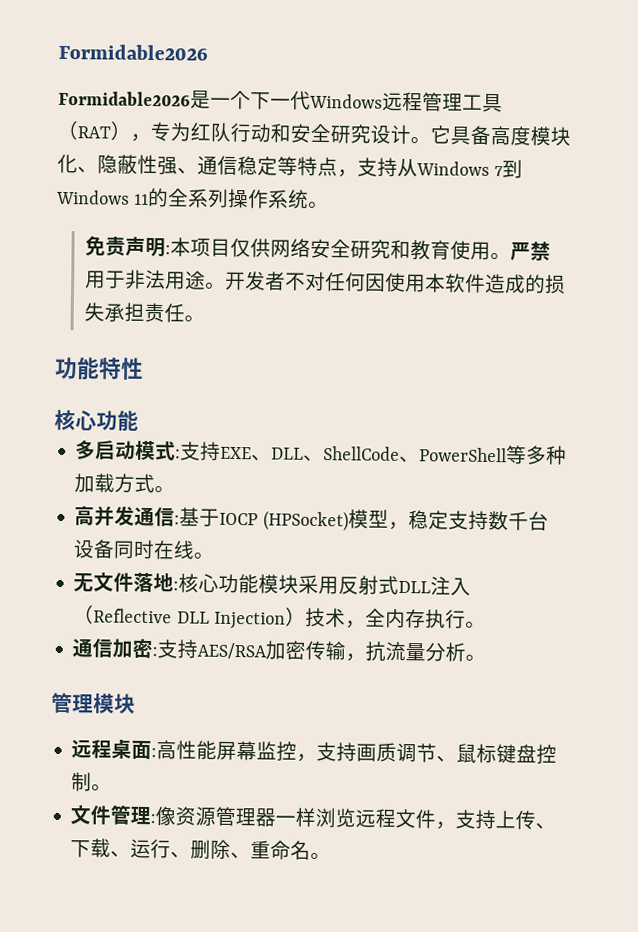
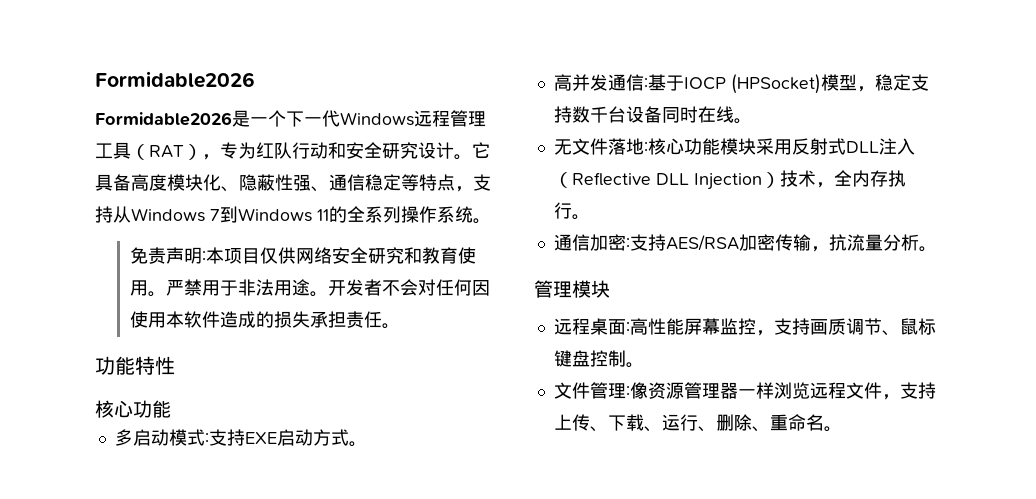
(306, 281) none -> [399,279,418,296] 会
[251,445,568,465] [74,473,116,493] 、DLL、ShellCode、PowerShell等多种加载 -> [276,429,313,446] 启动

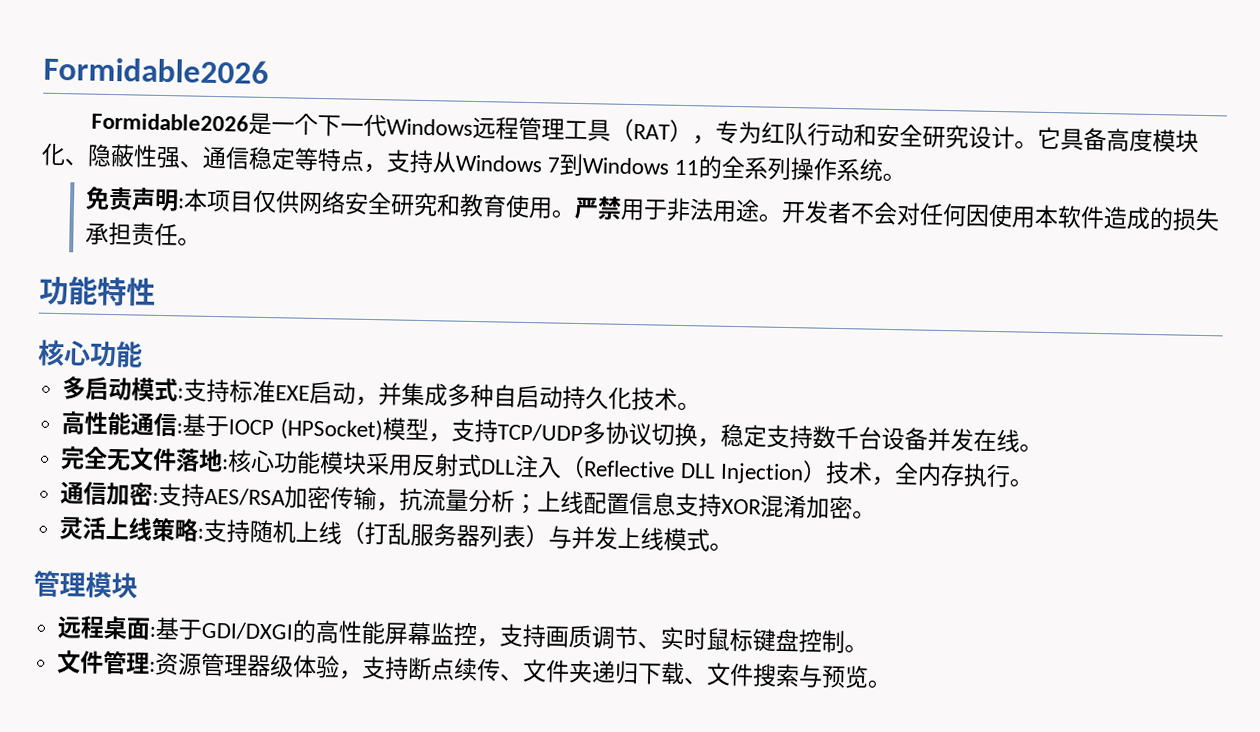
(245, 437) none -> [229,379,277,404] 标准
[312,429,349,446] 方式 -> [355,382,679,411] ，并集成多种自启动持久化技术
[571,74,608,91] 并发 -> [84,411,133,436] 性能
(875, 89) none -> [450,418,721,448] 支持TCP/UDP多协议切换，
[661,106,698,123] 同时 -> [926,427,974,452] 并发
(752, 121) none -> [60,446,109,470] 完全
(919, 242) none -> [514,490,877,520] [59,516,711,552] ；上线配置信息支持XOR混淆加密。 // 灵活上线策略:支持随机上线（打乱服务器列表）与并发上线模式
(630, 327) none -> [155,616,318,644] 基于GDI/DXGI的
(900, 333) none -> [660,626,708,651] 实时
[629,382,648,399] 像 -> (157, 666) none
[737,382,936,400] [553,414,824,432] 一样浏览远程文件，支持上传、下载、运行、删除、重命名 -> [269,654,870,689] 级体验，支持断点续传、文件夹递归下载、文件搜索与预览

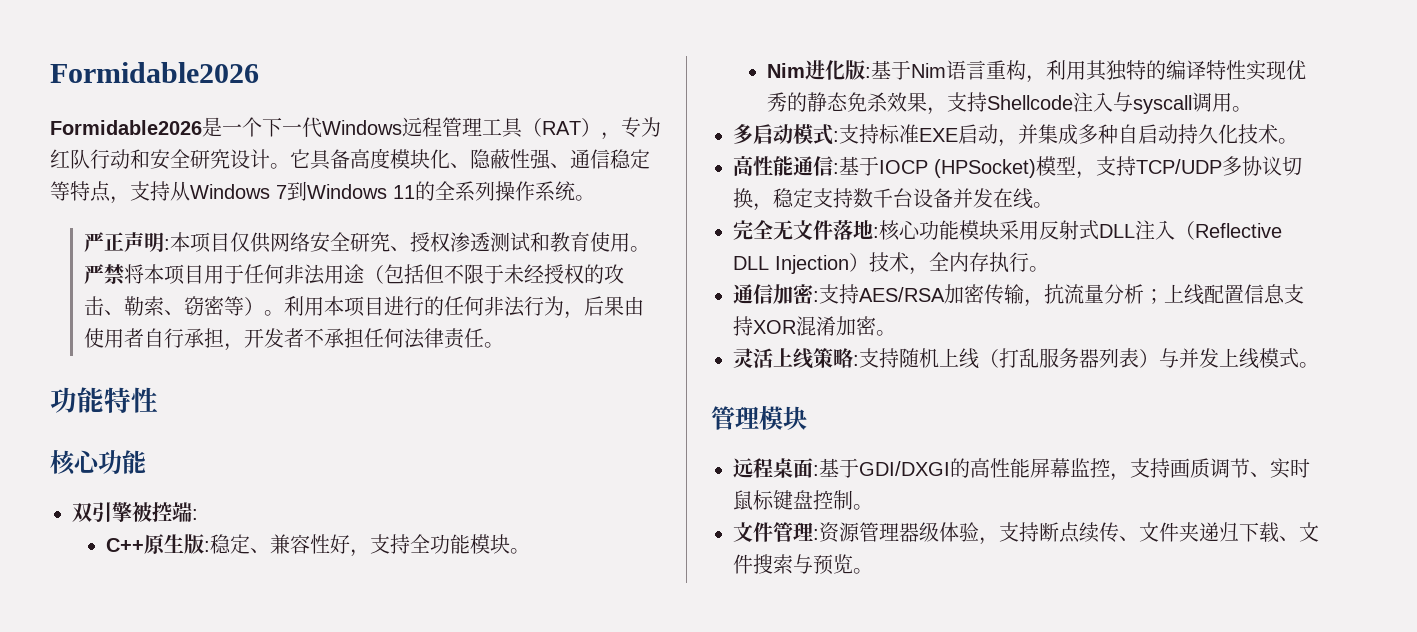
[85,186,134,211] 免责 -> [84,232,125,252] 严正
(439, 204) none -> [390,232,531,252] 、授权渗透测试
[620,197,1221,232] [85,221,133,246] 用于非法用途。开发者不会对任何因使用本软件造成的损失承担 -> [124,264,625,285] [84,296,645,319] [84,328,445,351] 将本项目用于任何非法用途（包括但不限于未经授权的攻击、勒索、窃密等）。利用本项目进行的任何非法行为，后果由使用者自行承担，开发者不承担任何法律
(143, 354) none -> [72,502,198,523] [106,534,531,557] [767,60,1307,83] [767,92,1253,115] // 双引擎被控端: // C++原生版:稳定、兼容性好，支持全功能模块。 // Nim进化版:基于Nim语言重构，利用其独特的编译特性实现优秀的静态免杀效果，支持Shellcode注入与syscall调用。

